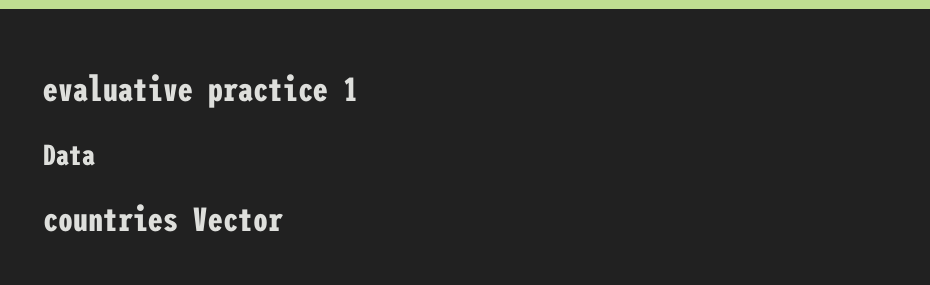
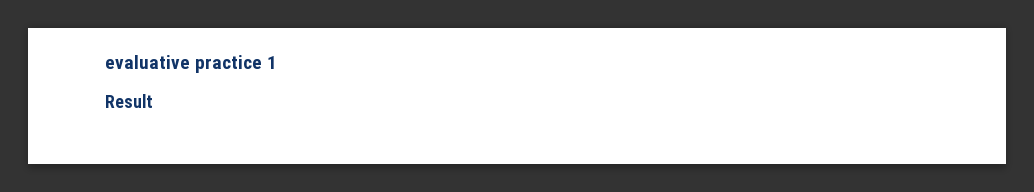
[43,144,95,166] [43,204,283,232] Data // countries Vector -> [105,94,153,108] Result

